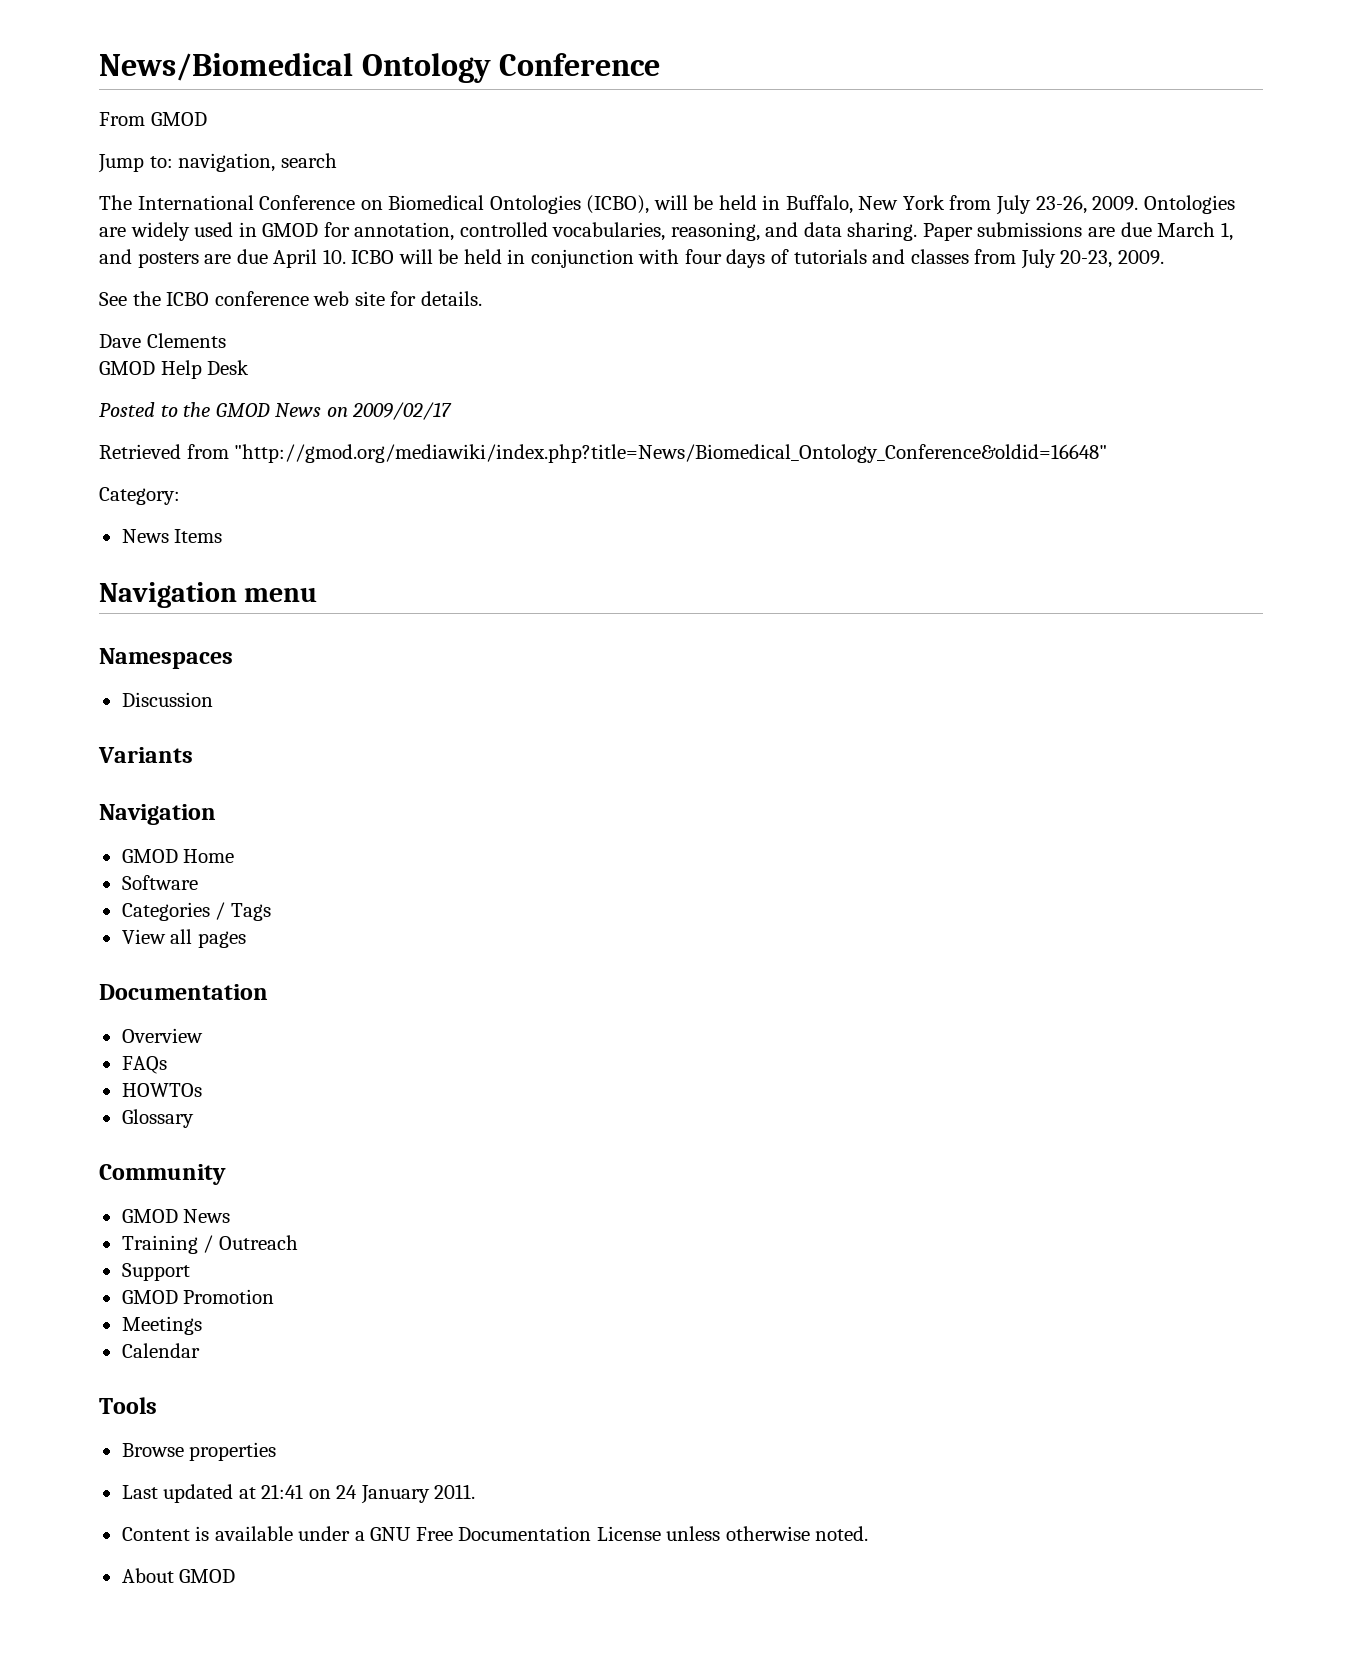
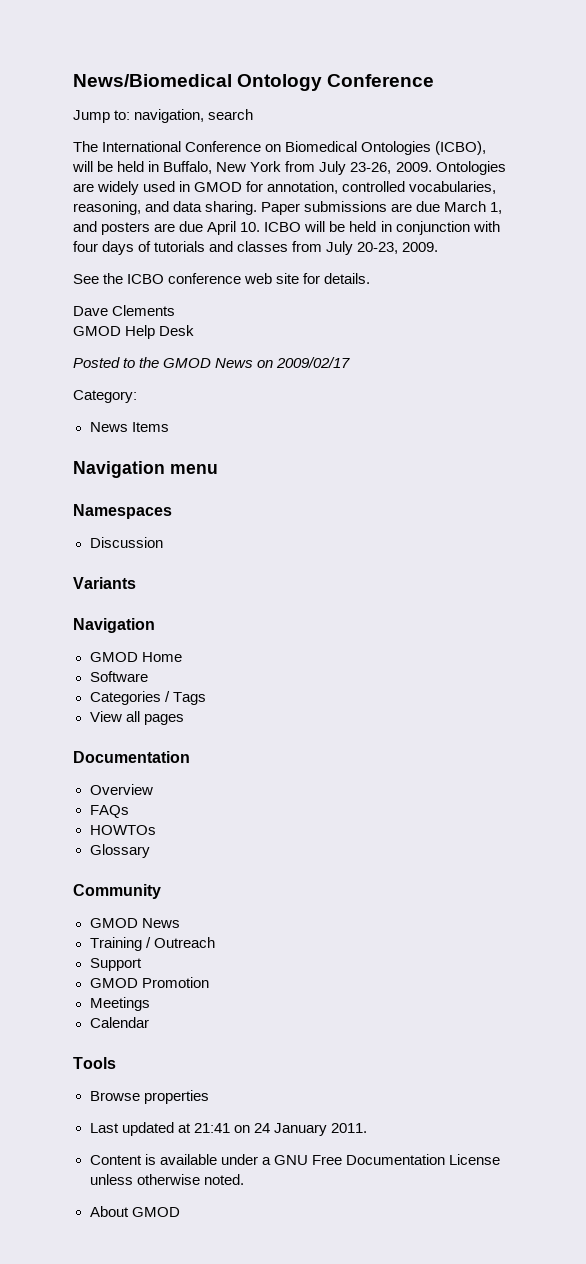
[99,112,207,126] // From GMOD -> (435, 80) none
[99,444,1108,463] // Retrieved from "http://gmod.org/mediawiki/index.php?title=News/Biomedical_Ontology_Conference&oldid=16648" -> (351, 362) none

